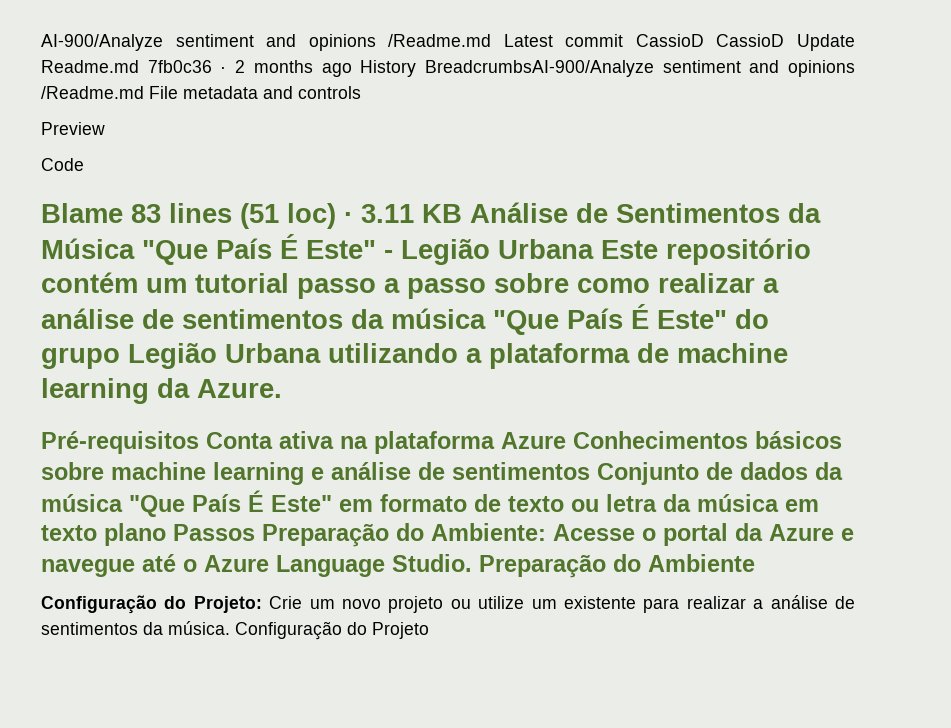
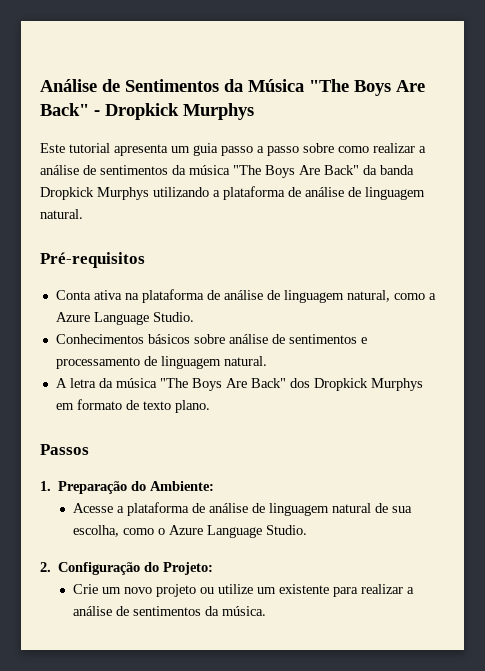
[41,34,855,51] [41,60,855,77] [41,86,361,99] [41,122,105,135] [41,158,84,171] [41,203,462,229] AI-900/Analyze sentiment and opinions /Readme.md Latest commit CassioD CassioD Update Readme.md 7fb0c36 · 2 months ago History BreadcrumbsAI-900/Analyze sentiment and opinions /Readme.md File metadata and controls // Preview // Code // Blame 83 lines (51 loc) · 3.11 KB -> (40, 85) none
[142,234,811,265] [41,272,289,293] "Que País É Este" - Legião Urbana Este repositório contém um tutorial -> [309,79,425,96] [40,103,254,120] [40,143,218,156] "The Boys Are Back" - Dropkick Murphys // Este tutorial apresenta um guia
[493,304,769,335] [41,343,788,369] [41,378,282,404] "Que País É Este" do grupo Legião Urbana utilizando a plataforma de machine learning da Azure. -> [233,165,414,178] [40,186,425,200] [40,209,83,219] "The Boys Are Back" da banda Dropkick Murphys utilizando a plataforma de análise de linguagem natural.
(199, 442) none -> (145, 260) //
[501,431,842,449] [41,462,843,485] [41,490,819,517] [41,523,166,546] Azure Conhecimentos básicos sobre machine learning e análise de sentimentos Conjunto de dados da música "Que País É Este" em formato de texto ou letra da música em texto plano -> [206,290,436,303] [55,312,194,325] [55,334,367,344] [55,356,267,369] [55,378,423,391] [55,399,210,413] de análise de linguagem natural, como a Azure Language Studio. // Conhecimentos básicos sobre análise de sentimentos e processamento de linguagem natural. // A letra da música "The Boys Are Back" dos Dropkick Murphys em formato de texto plano. //
(255, 532) none -> [40,481,51,491] // 1.
[553,523,854,546] [41,554,176,577] Acesse o portal da Azure e navegue até -> [73,502,413,516] [73,525,155,537] // Acesse a plataforma de análise de linguagem natural de sua escolha, como
[479,554,755,578] Preparação do Ambiente // -> [40,562,51,572] // 2.
(262, 604) none -> (214, 568) //
[235,621,429,640] Configuração do Projeto -> (267, 611) none

